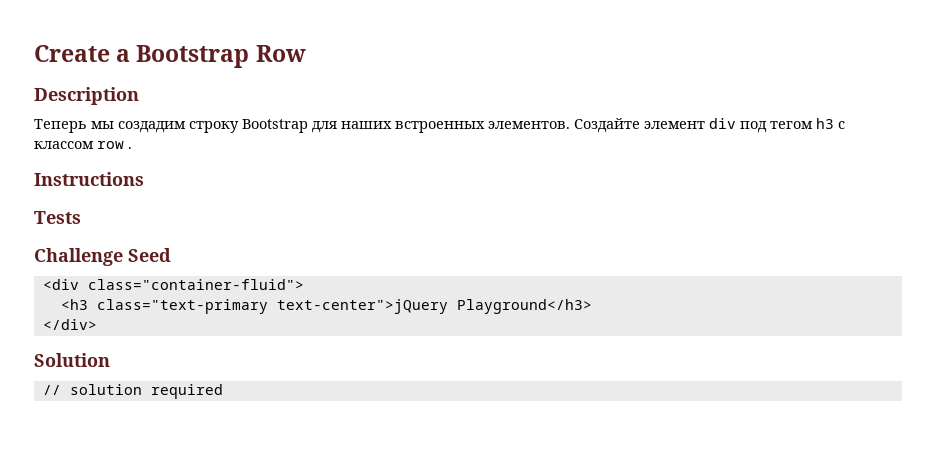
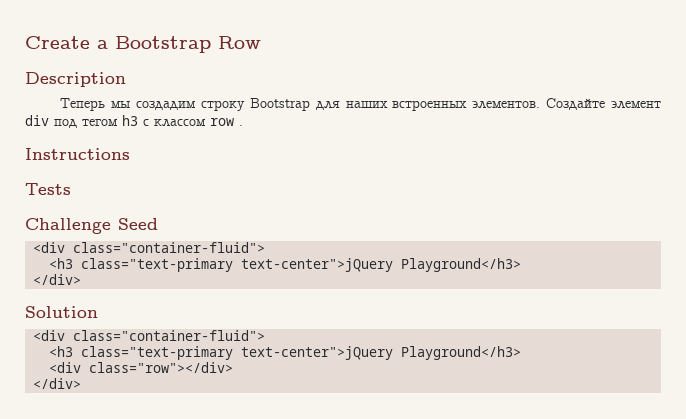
[42,384,223,399] // solution required -> [33,330,266,341] [49,346,522,360] [49,362,234,373] [33,378,82,389] <div class="container-fluid"> // <h3 class="text-primary text-center">jQuery Playground</h3> // <div class="row"></div> // </div>

